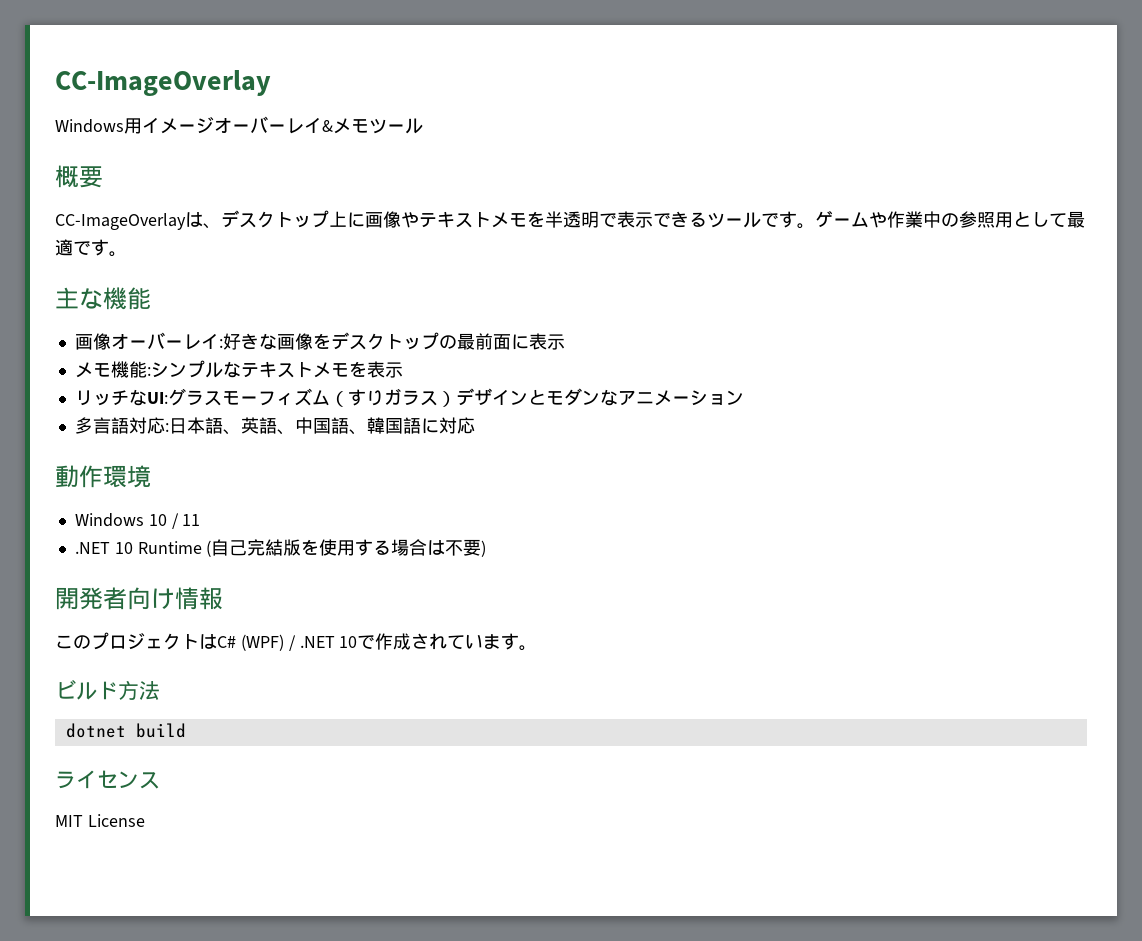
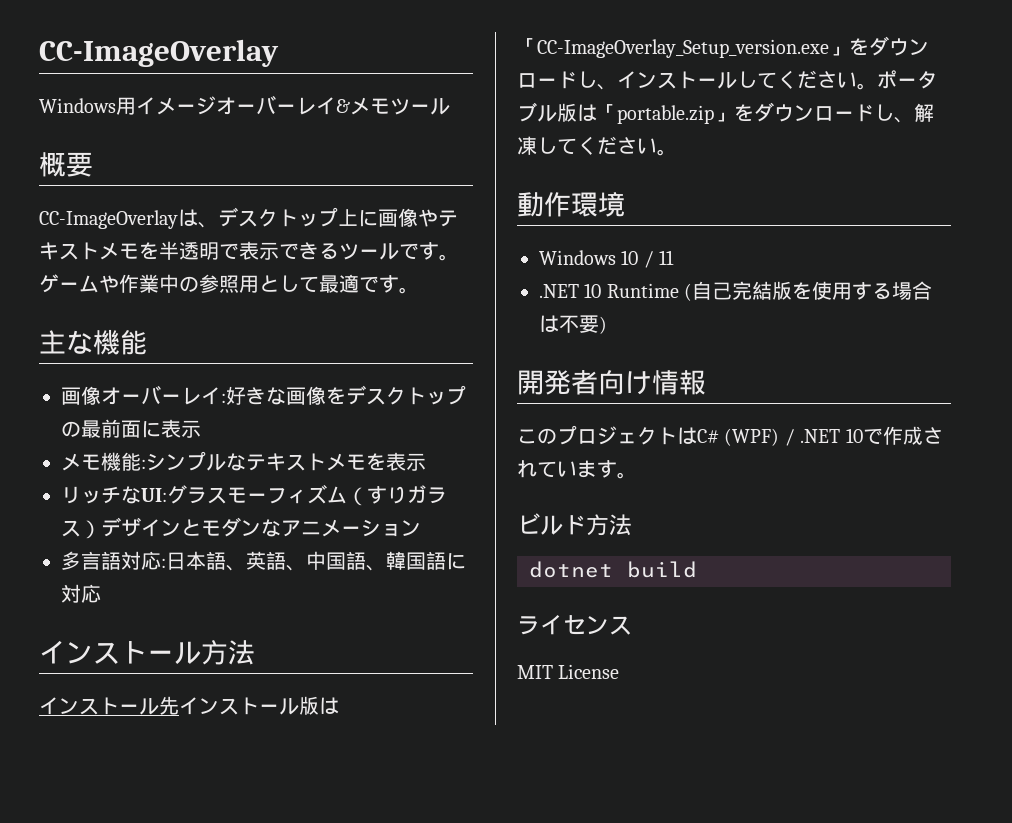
(475, 425) none -> [39,640,255,665] [39,696,339,715] [517,36,929,58] [517,70,937,90] [517,102,934,124] [517,136,677,156] // インストール方法 // インストール先インストール版は「CC-ImageOverlay_Setup_version.exe」をダウンロードし、インストールしてください。ポータブル版は「portable.zip」をダウンロードし、解凍してください。

